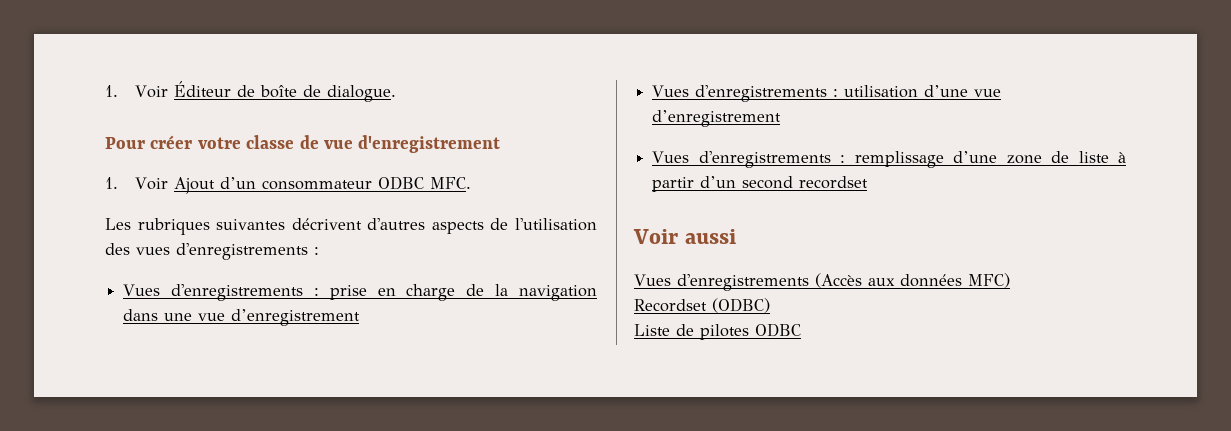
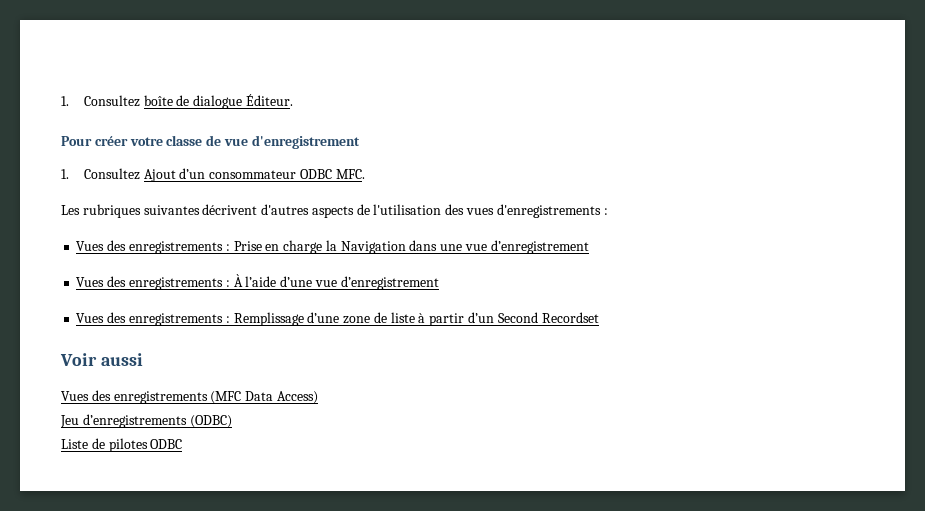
[105,81,396,102] 1. Voir Éditeur de boîte de dialogue. -> [61,94,293,109] 1. Consultez boîte de dialogue Éditeur.
[134,177,168,190] Voir -> [83,168,140,180] Consultez
[170,284,597,301] d'enregistrements : prise en charge de la navigation -> [107,240,406,254] des enregistrements : Prise en charge la Navigation
[695,85,919,102] d'enregistrements : utilisation -> [107,274,277,290] des enregistrements : À l’aide
[698,151,944,168] d'enregistrements : remplissage -> [107,312,304,326] des enregistrements : Remplissage
[742,176,869,189] second recordset -> [497,312,599,323] Second Recordset
[676,273,1010,291] [634,299,707,312] d'enregistrements (Accès aux données MFC) // Recordset -> [91,390,318,404] [60,414,187,428] des enregistrements (MFC Data Access) // Jeu d’enregistrements

